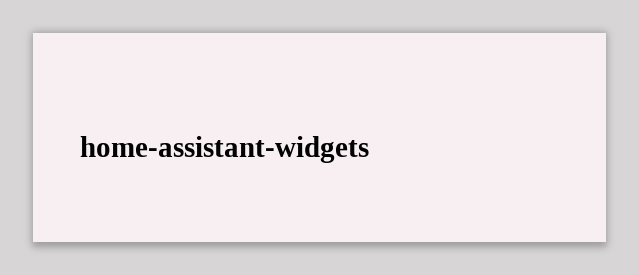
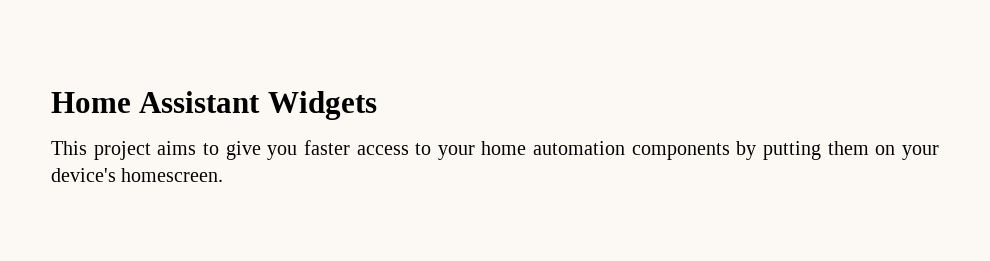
[80,136,369,163] home-assistant-widgets -> [51,91,377,120] [51,140,939,160] [51,168,224,182] Home Assistant Widgets // This project aims to give you faster access to your home automation components by putting them on your device's homescreen.

